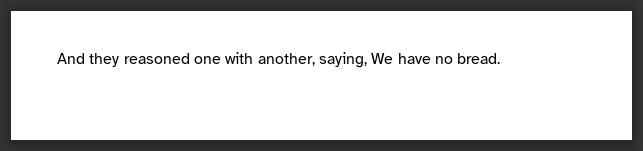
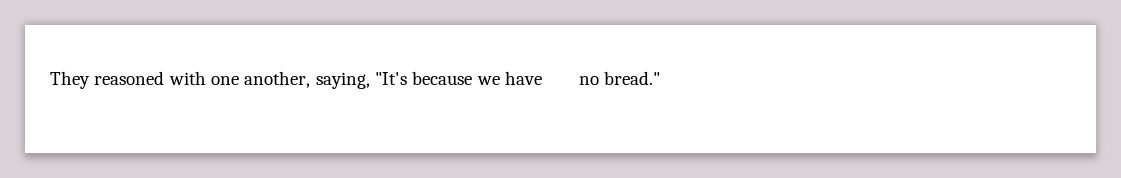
[57,52,394,68] And they reasoned one with another, saying, We -> [50,71,500,89] They reasoned with one another, saying, "It's because we
[457,53,501,64] bread. -> [604,71,661,85] bread."

